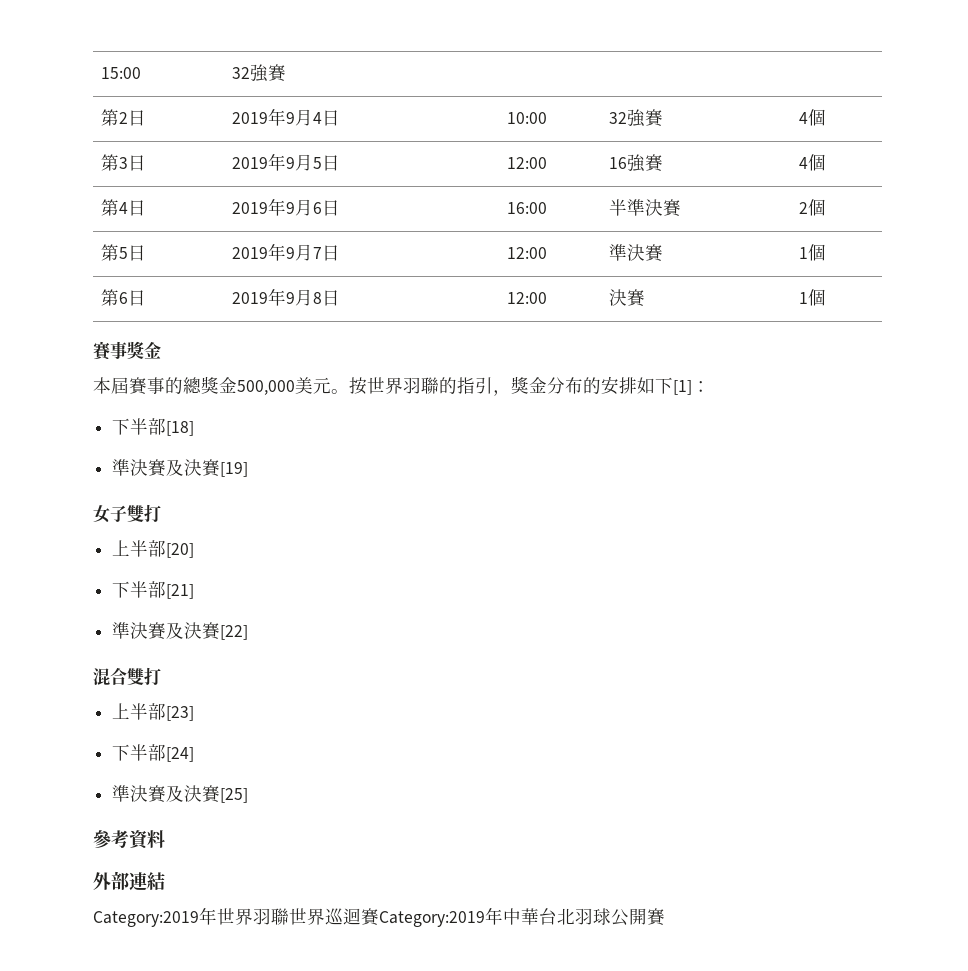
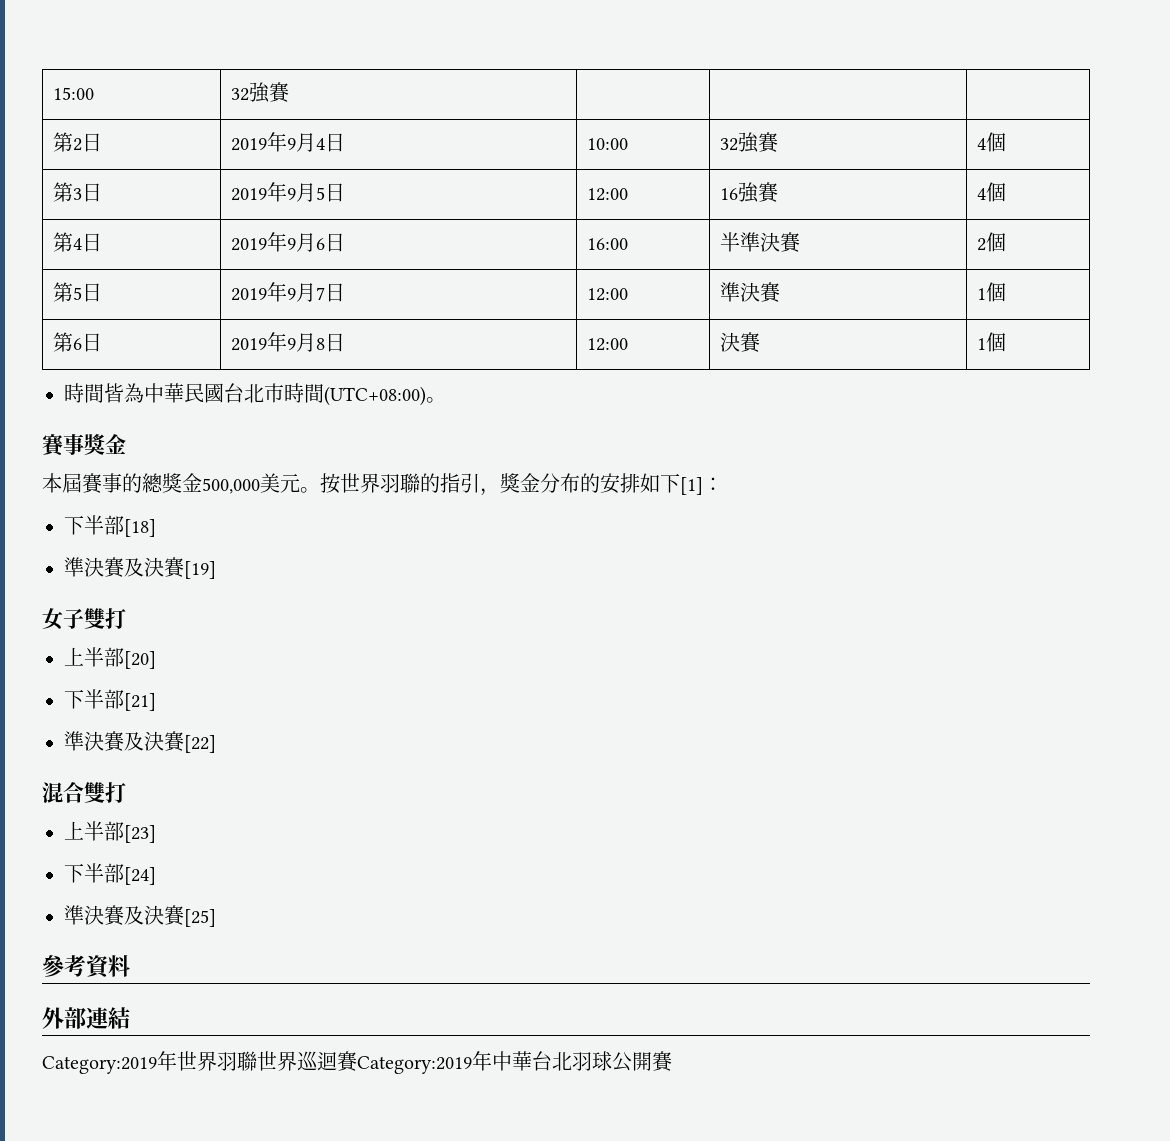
(827, 297) none -> [64,383,446,406] // 時間皆為中華民國台北市時間(UTC+08:00)。

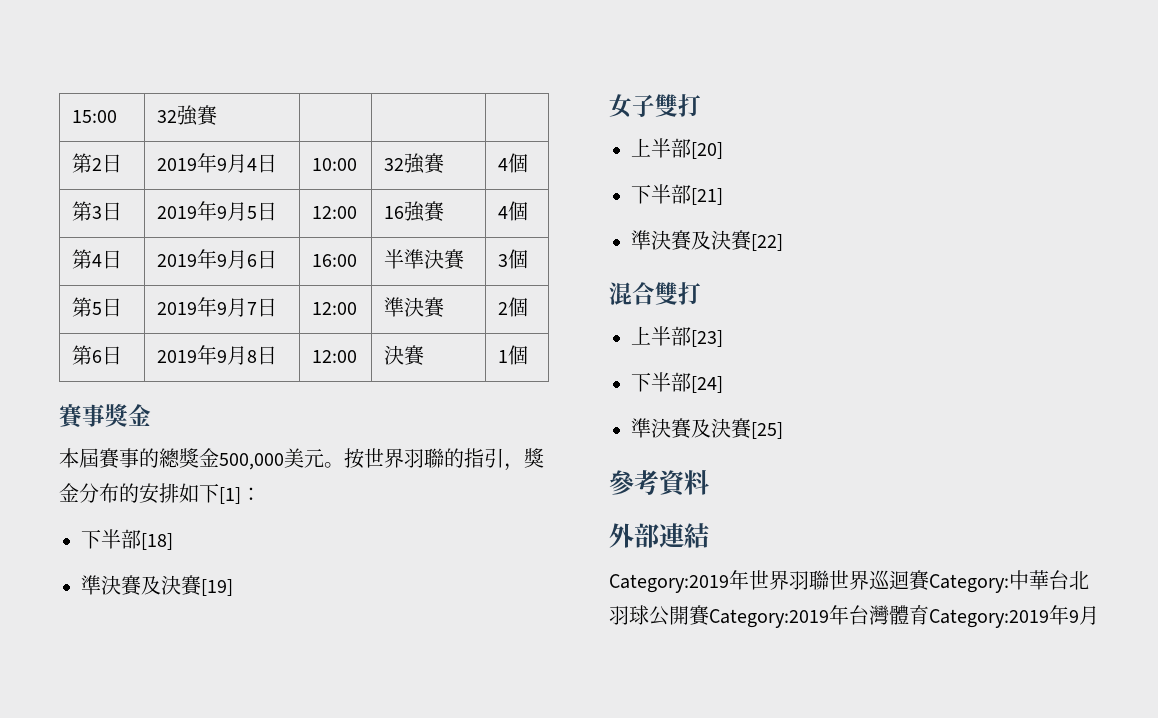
[977,238,987,251] 2 -> [498,254,509,267] 3
[977,288,987,300] 1 -> [498,302,509,315] 2
[64,383,446,406] // 時間皆為中華民國台北市時間(UTC+08:00)。 -> (529, 355) none
[357,1051,492,1074] Category:2019年 -> [929,574,1009,593] Category:
(673, 1061) none -> [709,605,1099,628] Category:2019年台灣體育Category:2019年9月

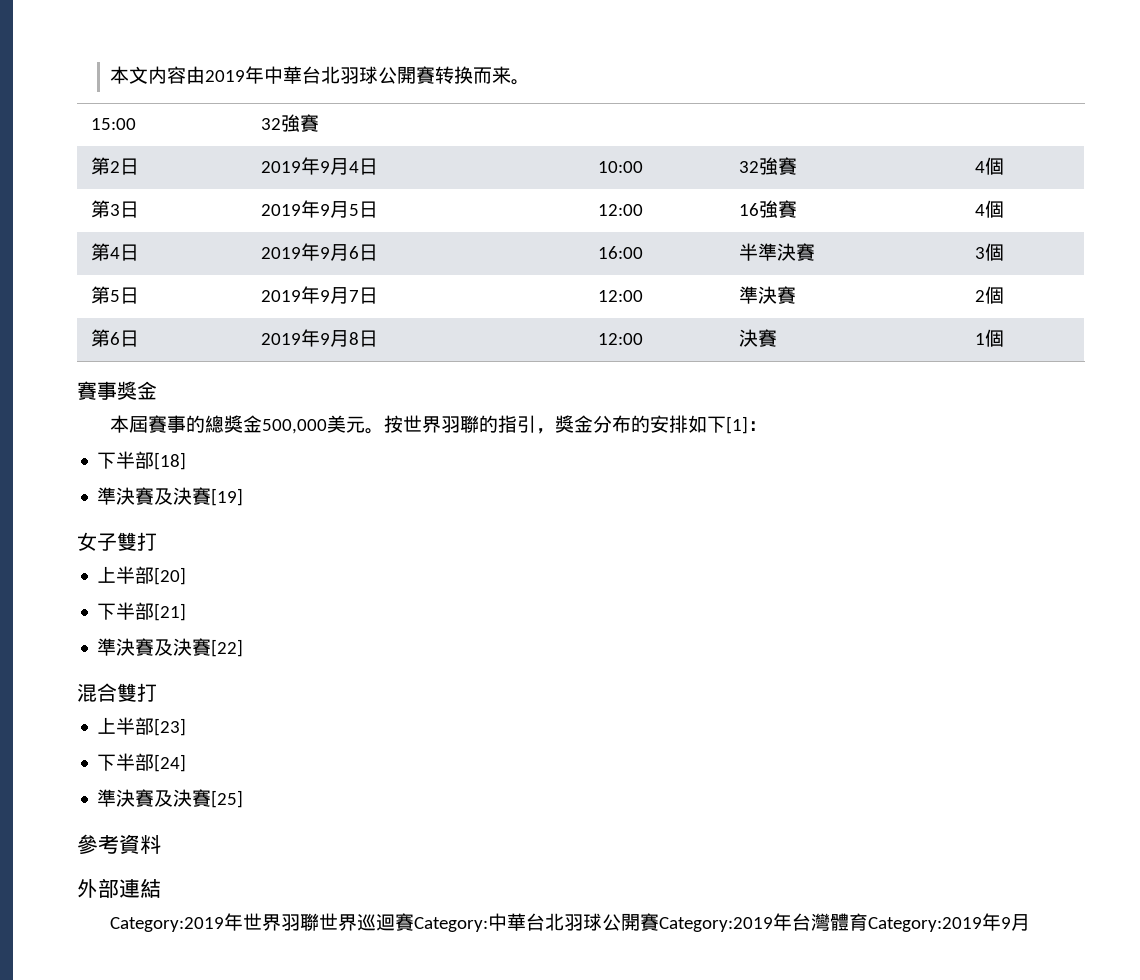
(72, 116) none -> [109,66,530,85] 本文内容由2019年中華台北羽球公開賽转换而来。 //

